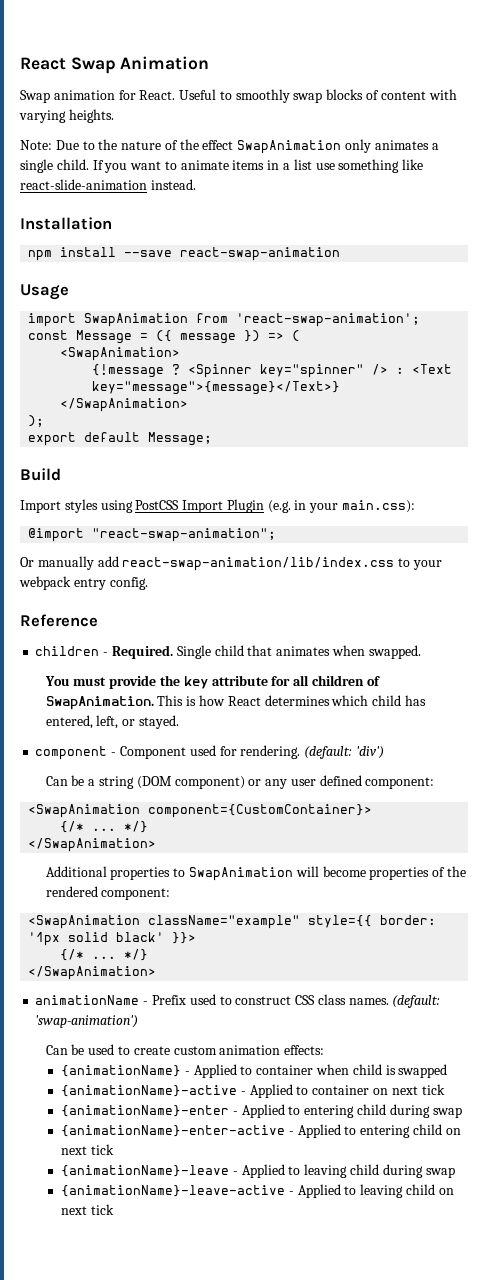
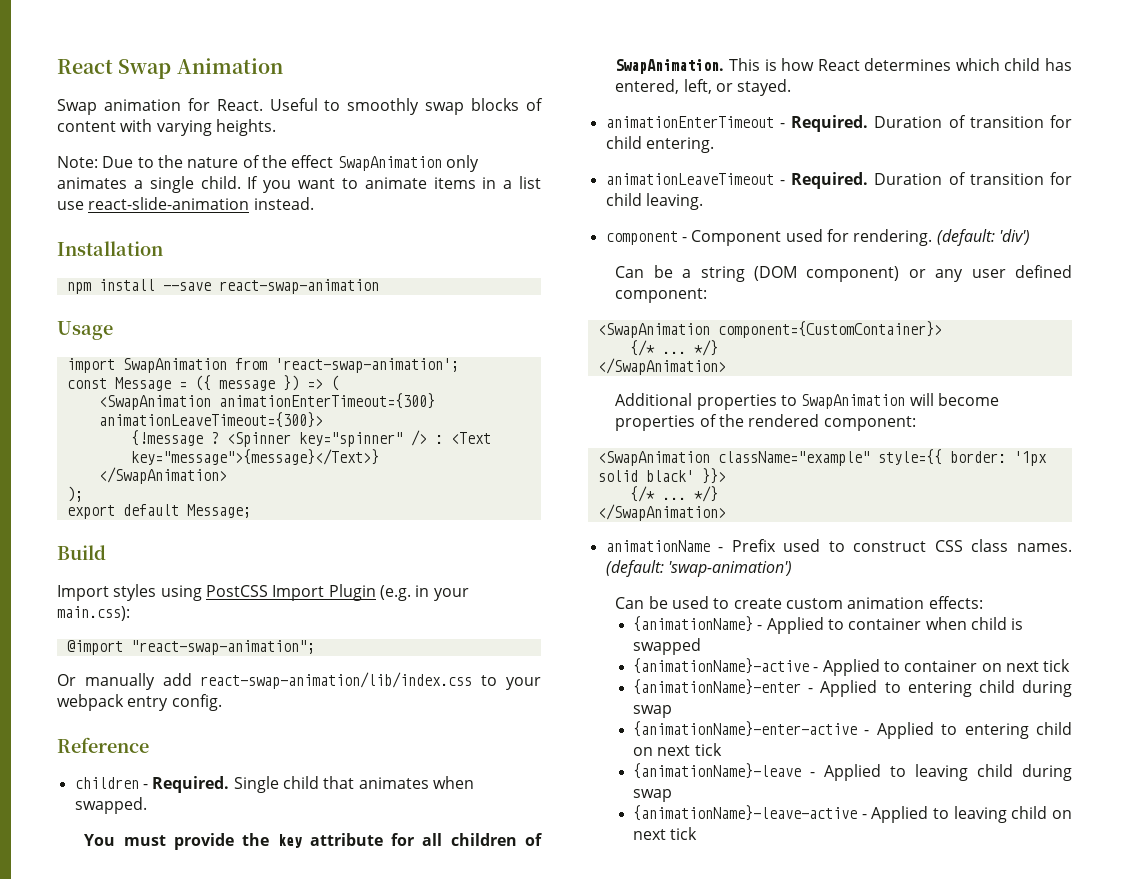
[338,159,424,173] something like -> (84, 205) none
[60,347,181,361] <SwapAnimation> -> [98,393,435,410] [98,412,323,428] <SwapAnimation animationEnterTimeout={300} animationLeaveTimeout={300}>
(179, 722) none -> [605,115,1072,132] [605,136,714,153] [605,172,1072,189] [605,193,703,210] // animationEnterTimeout - Required. Duration of transition for child entering. // animationLeaveTimeout - Required. Duration of transition for child leaving.

